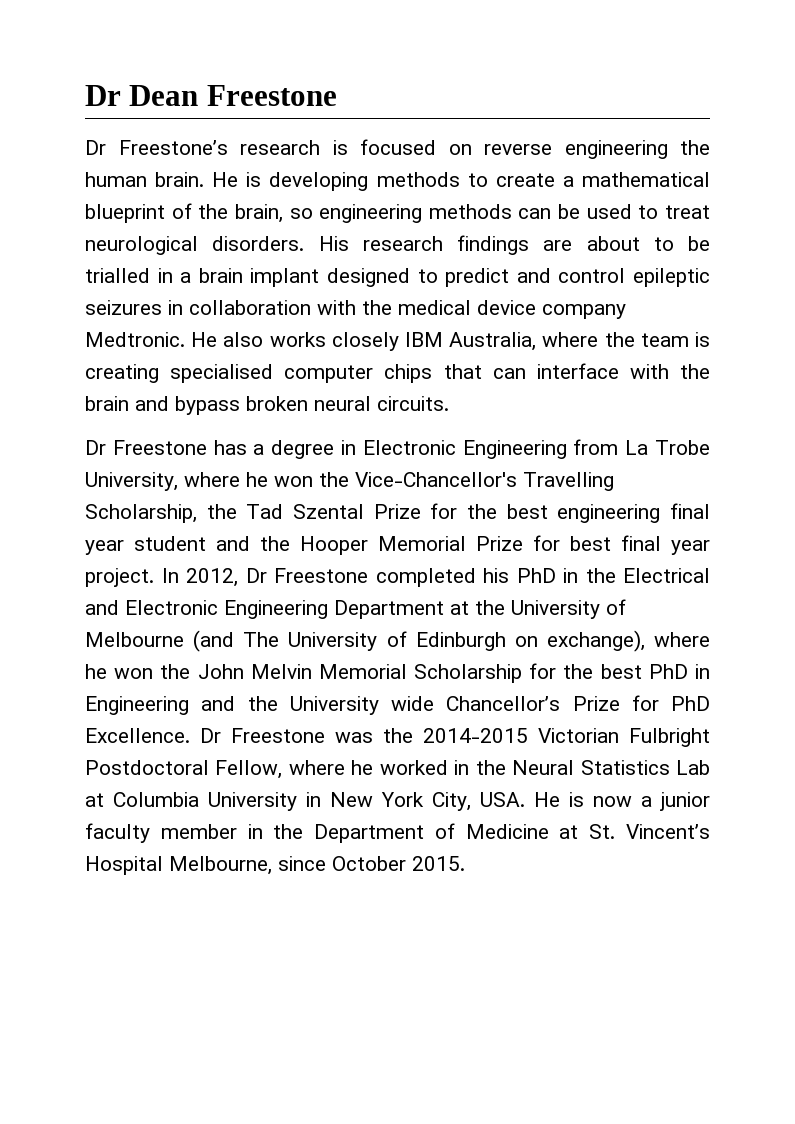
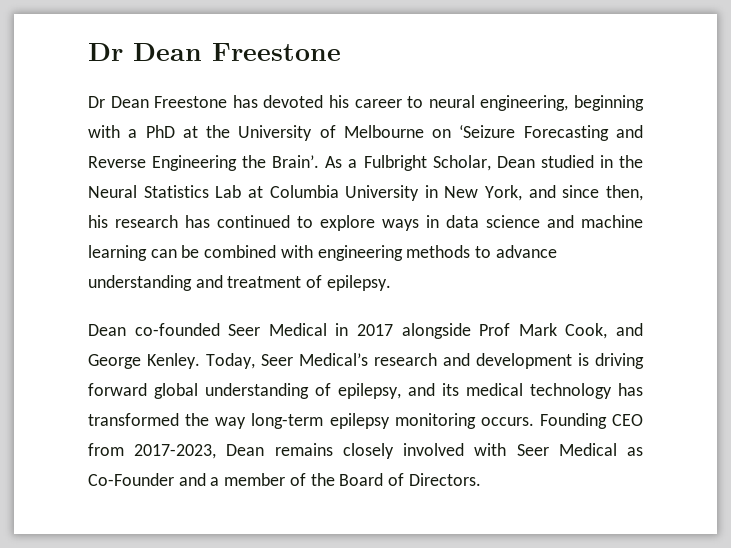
[118,139,710,159] [85,172,710,191] [85,203,710,223] [85,235,710,255] [85,268,711,287] [85,300,626,319] [85,332,710,351] [85,363,710,383] [85,396,449,415] [85,439,710,459] [85,472,614,491] [85,503,711,523] [85,535,710,555] [85,568,710,587] [85,600,444,619] Freestone’s research is focused on reverse engineering the human brain. He is developing methods to create a mathematical blueprint of the brain, so engineering methods can be used to treat neurological disorders. His research findings are about to be trialled in a brain implant designed to predict and control epileptic seizures in collaboration with the medical device company Medtronic. He also works closely IBM Australia, where the team is creating specialised computer chips that can interface with the brain and bypass broken neural circuits. // Dr Freestone has a degree in Electronic Engineering from La Trobe University, where he won the Vice-Chancellor's Travelling Scholarship, the Tad Szental Prize for the best engineering final year student and the Hooper Memorial Prize for best final year project. In 2012, Dr Freestone completed his PhD in the Electrical and Electronic Engineering Department -> [110,95,645,111] [88,125,175,138] Dean Freestone has devoted his career to neural engineering, beginning with a PhD
[193,630,710,652] [85,663,710,683] [85,695,710,715] [85,728,710,747] [85,760,448,779] (and The University of Edinburgh on exchange), where he won the John Melvin Memorial Scholarship for the best PhD in Engineering and the University wide Chancellor’s Prize for PhD Excellence. Dr Freestone was the 2014-2015 Victorian Fulbright Postdoctoral Fellow, where he worked -> [432,125,643,141] [88,155,594,171] on ‘Seizure Forecasting and Reverse Engineering the Brain’. As a Fulbright Scholar, Dean studied
[381,792,710,811] [85,823,710,843] [85,856,465,875] York City, USA. He is now a junior faculty member in the Department of Medicine at St. Vincent’s Hospital Melbourne, since October 2015. -> [485,185,643,201] [88,215,643,231] [88,245,557,261] [88,275,391,291] [88,323,644,339] [88,353,644,369] [88,383,643,399] [88,413,643,429] [88,443,643,459] [88,473,481,486] York, and since then, his research has continued to explore ways in data science and machine learning can be combined with engineering methods to advance understanding and treatment of epilepsy. // Dean co-founded Seer Medical in 2017 alongside Prof Mark Cook, and George Kenley. Today, Seer Medical’s research and development is driving forward global understanding of epilepsy, and its medical technology has transformed the way long-term epilepsy monitoring occurs. Founding CEO from 2017-2023, Dean remains closely involved with Seer Medical as Co-Founder and a member of the Board of Directors.

